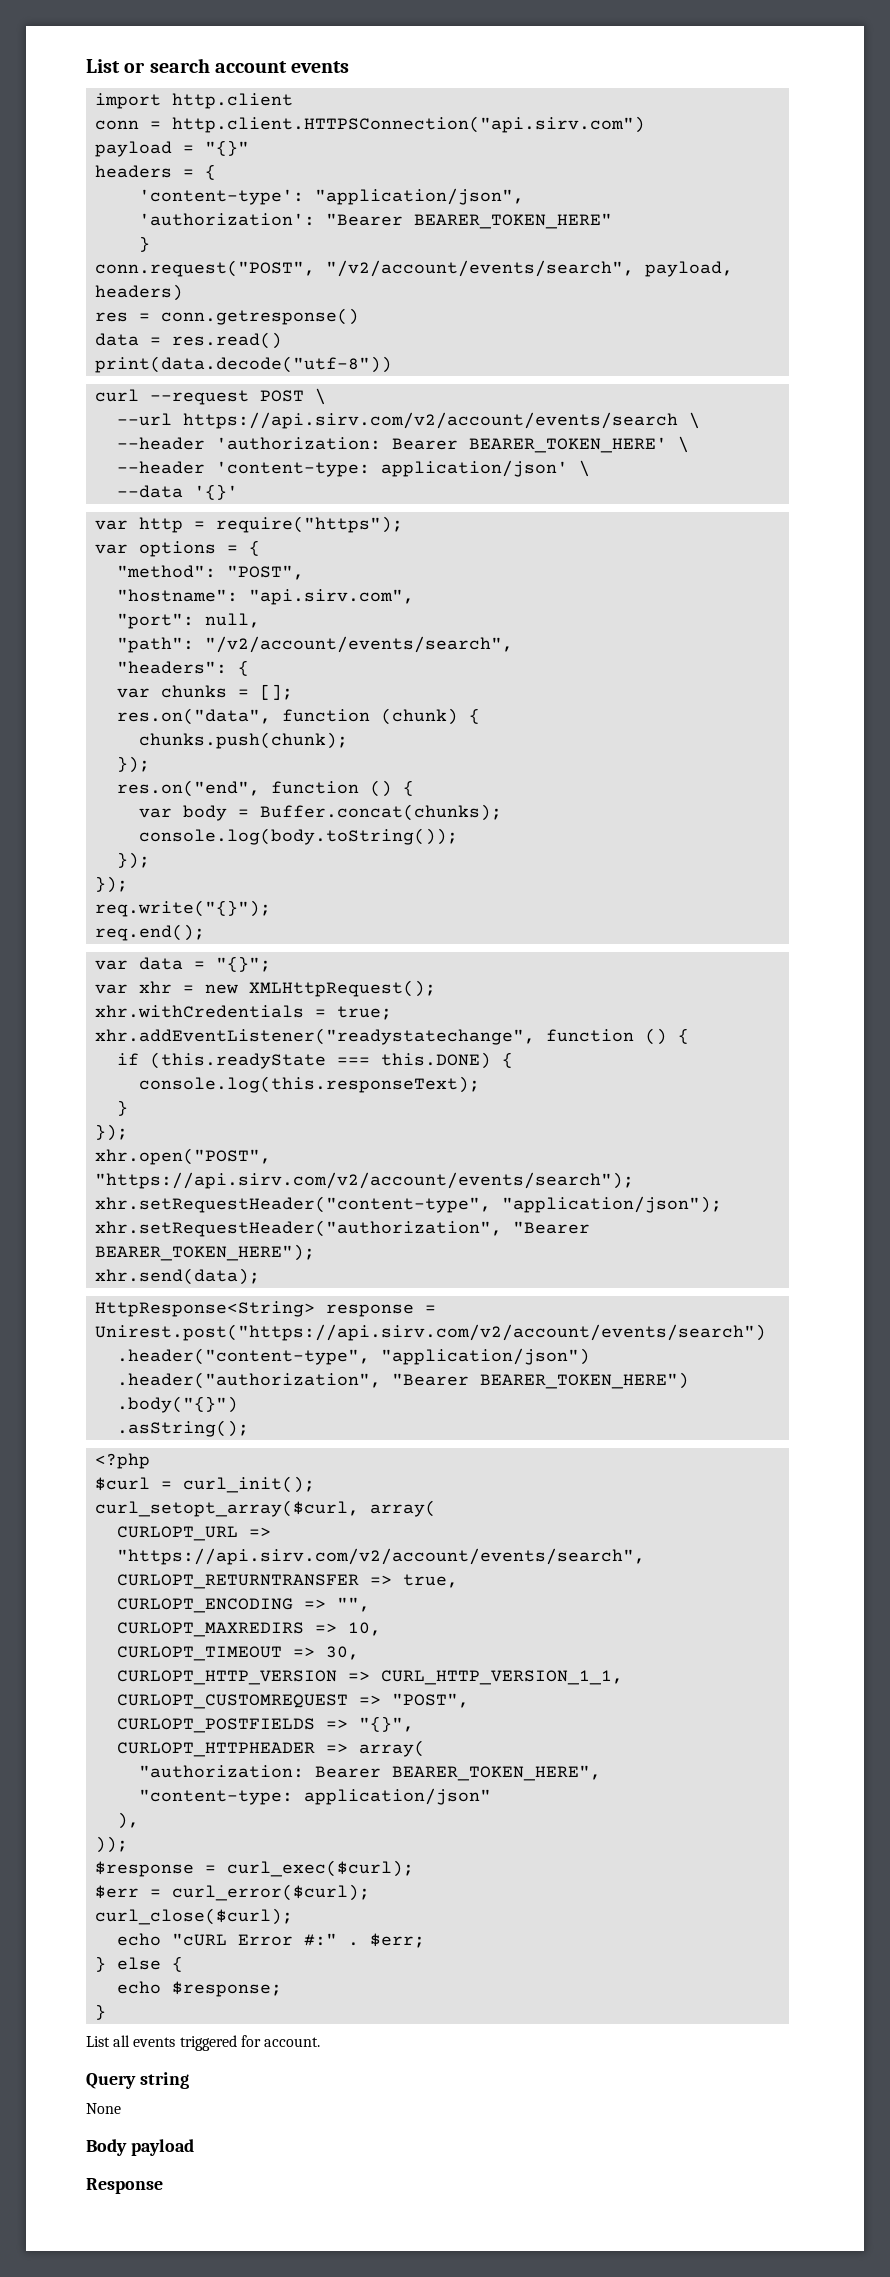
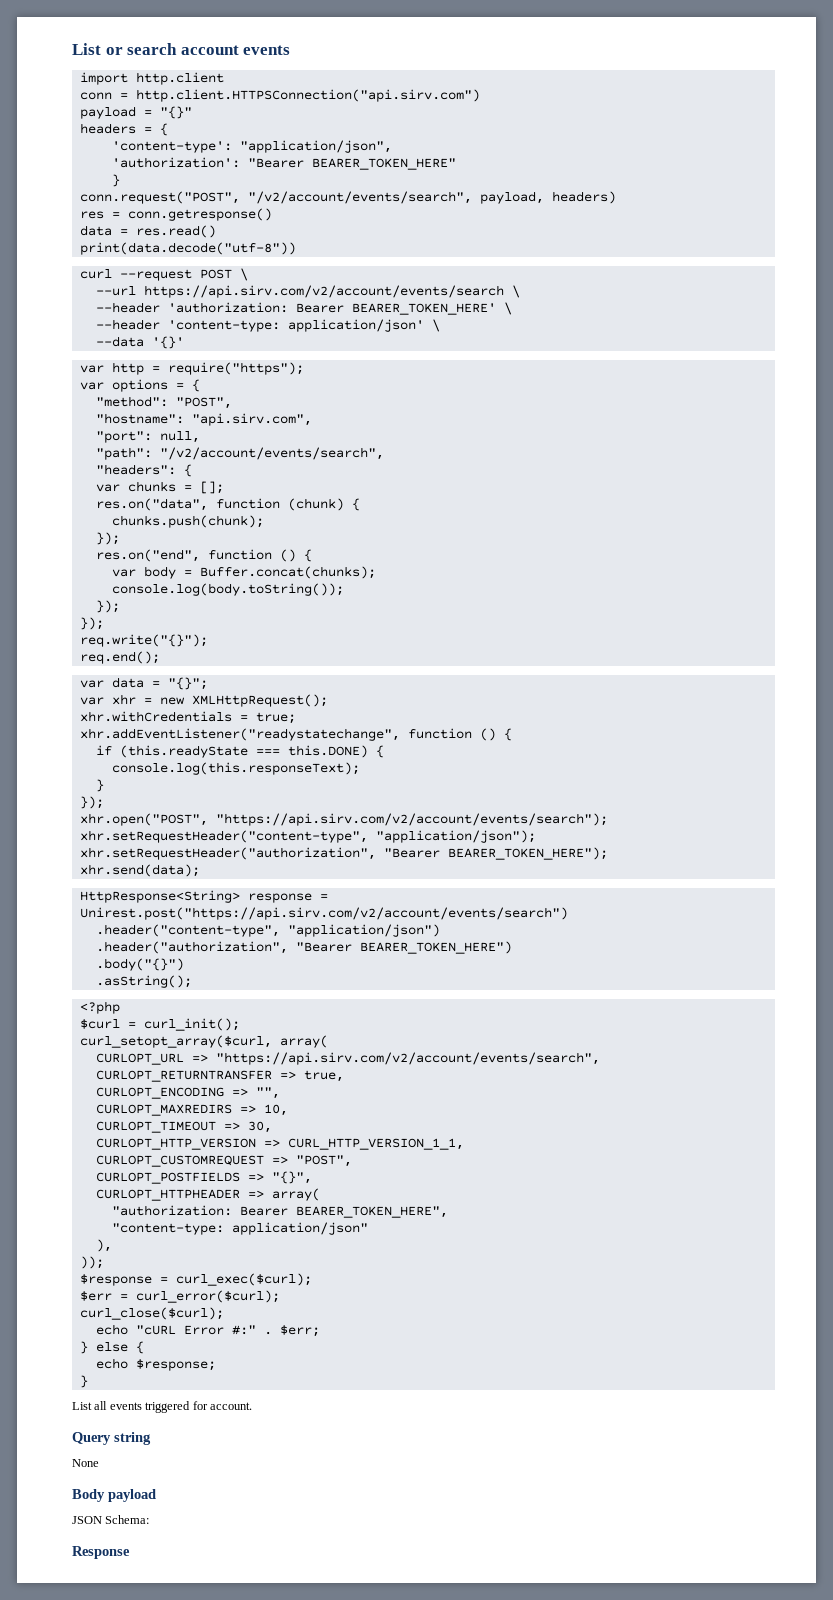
(194, 2147) none -> [72,1515,150,1524] // JSON Schema:

